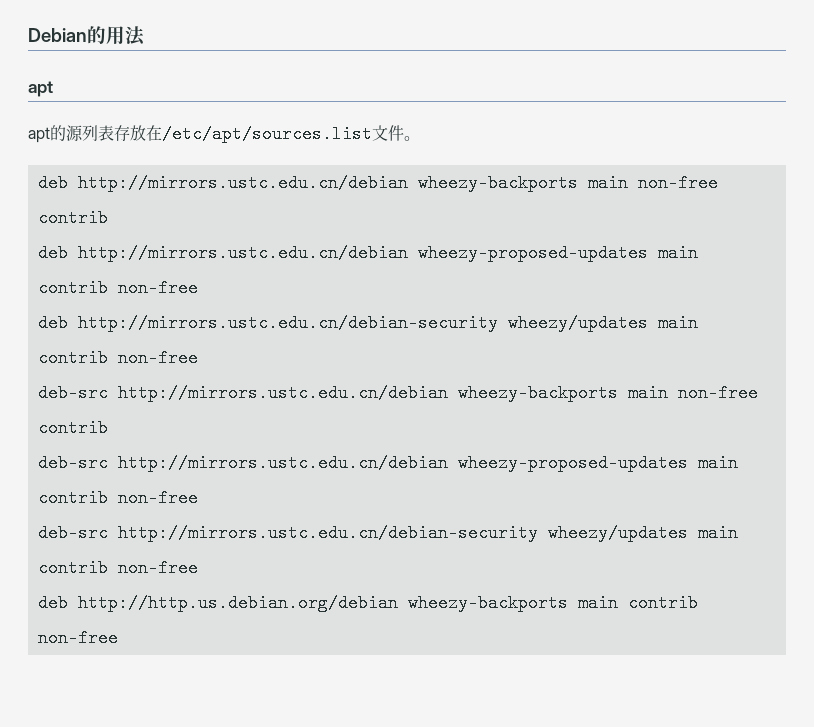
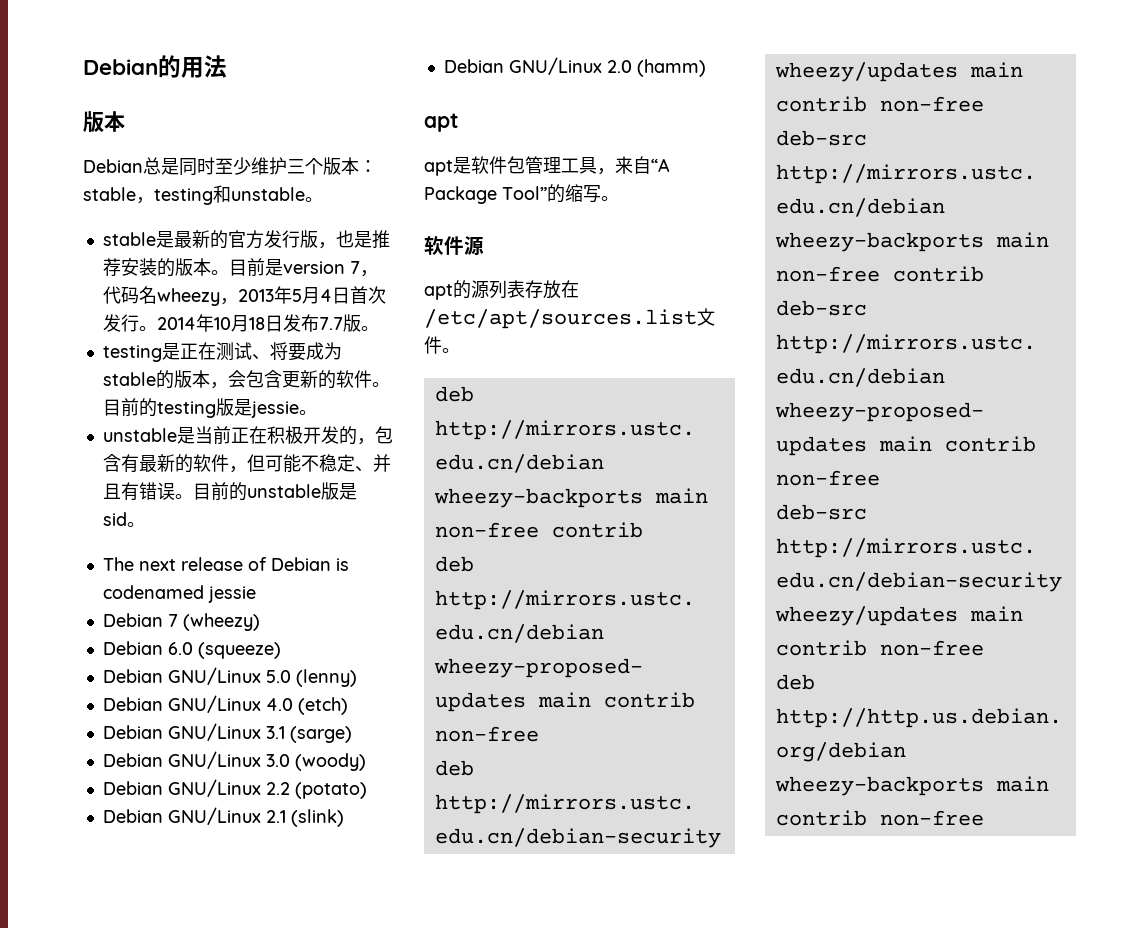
[28,81,53,97] apt -> [83,111,125,133] [83,157,377,176] [83,185,323,205] [102,230,390,249] [102,258,378,277] [102,286,386,306] [102,314,379,332] [102,342,342,362] [102,370,390,389] [102,398,317,418] [102,426,393,445] [102,454,391,473] [102,482,357,501] [102,512,145,527] [102,557,349,571] [102,585,256,603] [102,613,260,631] [102,641,281,659] [102,667,357,687] [102,695,348,715] [102,723,352,743] [102,751,366,771] [102,779,367,799] [102,807,344,827] [443,57,706,77] [424,113,459,132] [424,156,670,176] [424,184,619,204] [424,236,484,256] 版本 // Debian总是同时至少维护三个版本：stable，testing和unstable。 // stable是最新的官方发行版，也是推荐安装的版本。目前是version 7，代码名wheezy，2013年5月4日首次发行。2014年10月18日发布7.7版。 // testing是正在测试、将要成为stable的版本，会包含更新的软件。目前的testing版是jessie。 // unstable是当前正在积极开发的，包含有最新的软件，但可能不稳定、并且有错误。目前的unstable版是sid。 // The next release of Debian is codenamed jessie // Debian 7 (wheezy) // Debian 6.0 (squeeze) // Debian GNU/Linux 5.0 (lenny) // Debian GNU/Linux 4.0 (etch) // Debian GNU/Linux 3.1 (sarge) // Debian GNU/Linux 3.0 (woody) // Debian GNU/Linux 2.2 (potato) // Debian GNU/Linux 2.1 (slink) // Debian GNU/Linux 2.0 (hamm) // apt // apt是软件包管理工具，来自“A Package Tool”的缩写。 // 软件源

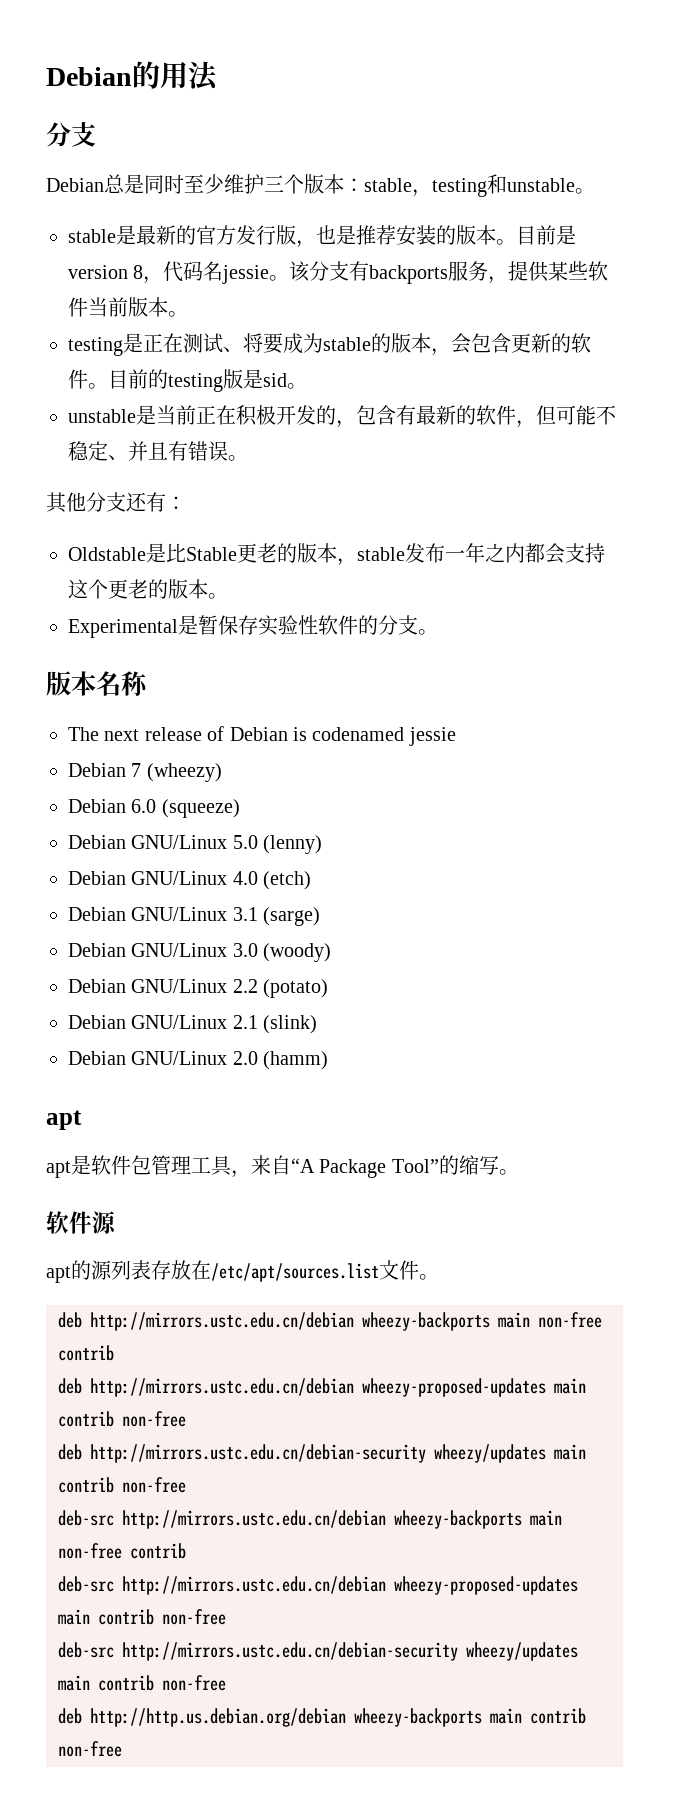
[83,111,125,133] 版本 -> [46,122,96,147] 分支
[349,261,360,274] 7 -> [133,265,144,279] 8
[156,286,386,306] [102,314,361,332] wheezy，2013年5月4日首次发行。2014年10月18日发布7.7版 -> [222,261,609,284] [68,297,168,317] jessie。该分支有backports服务，提供某些软件当前版本
[250,401,299,418] jessie -> [263,373,287,387] sid
[192,482,357,501] [102,512,145,527] 目前的unstable版是sid。 -> [46,492,186,513] [68,543,605,566] [68,579,228,599] [68,615,438,638] [46,671,148,696] // 其他分支还有： // Oldstable是比Stable更老的版本，stable发布一年之内都会支持这个更老的版本。 // Experimental是暂保存实验性软件的分支。 // 版本名称

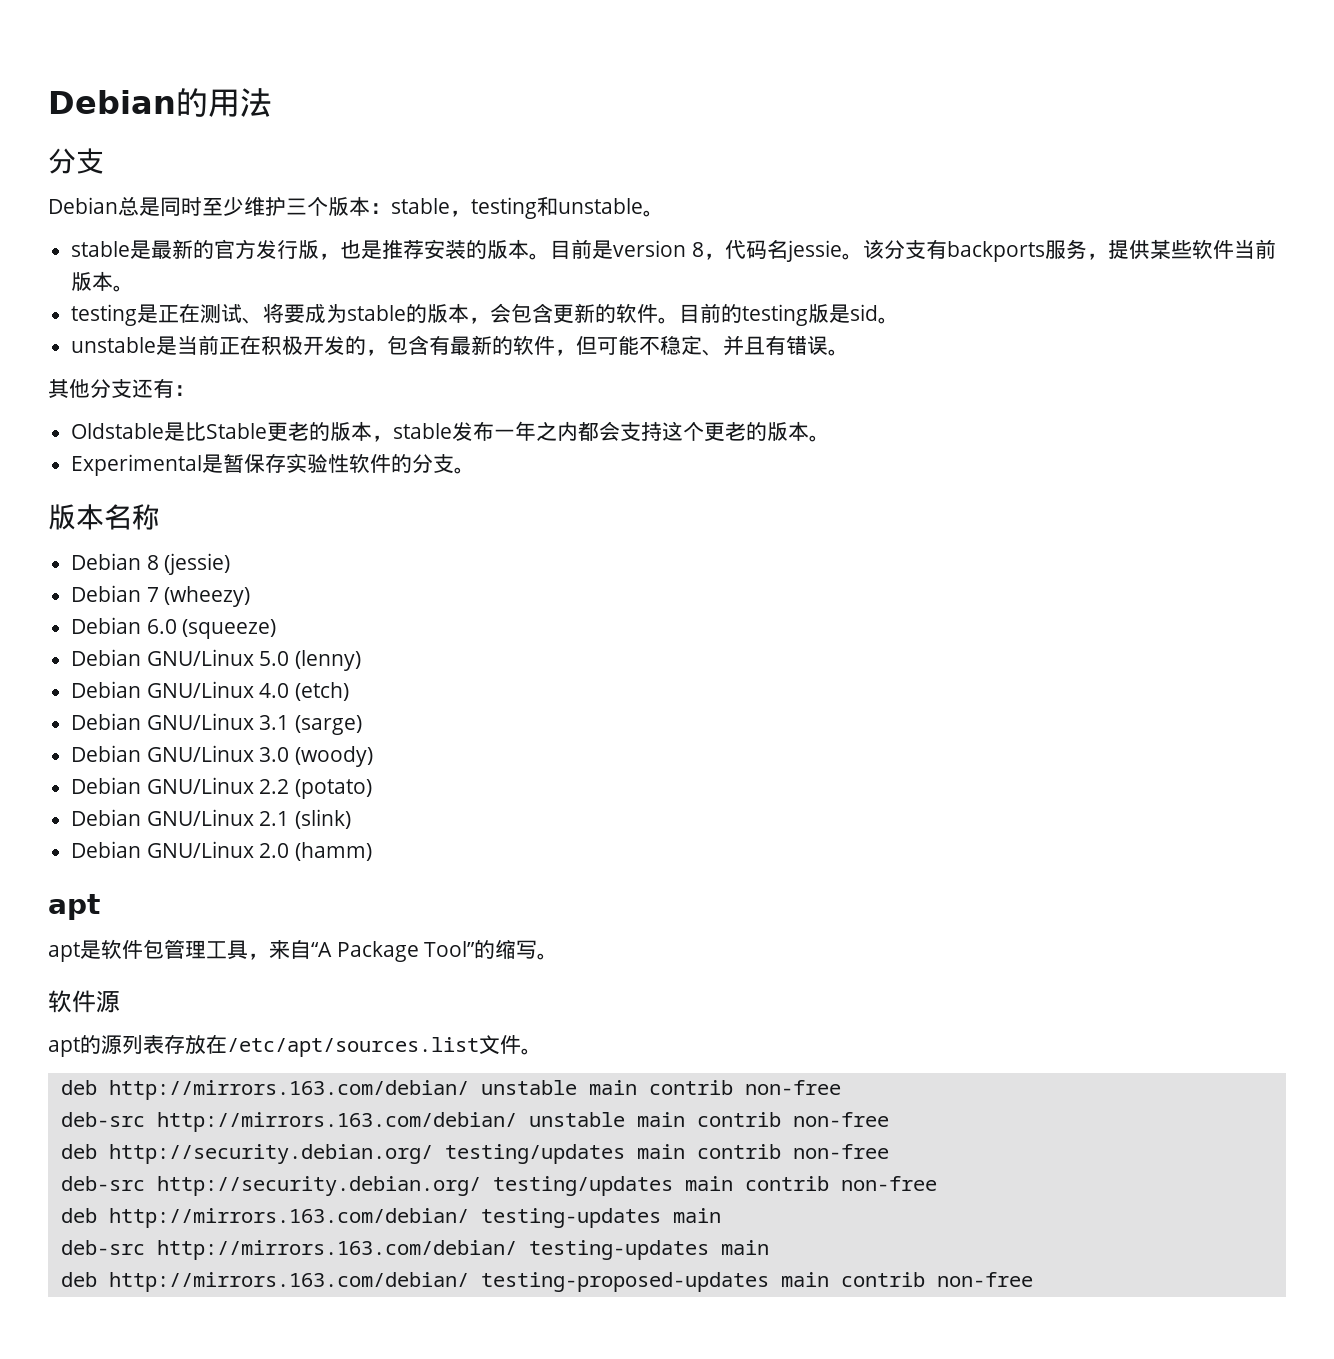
[68,726,456,746] The next release of Debian is codenamed jessie -> [71,553,231,575] Debian 8 (jessie)
[90,1312,602,1331] [58,1345,114,1361] [58,1378,586,1397] [58,1411,186,1427] [58,1444,586,1463] [58,1477,186,1493] [58,1510,562,1529] [58,1543,186,1559] [58,1576,578,1595] [58,1609,226,1625] [58,1642,578,1661] [58,1675,226,1691] [58,1708,482,1727] http://mirrors.ustc.edu.cn/debian wheezy-backports main non-free contrib // deb http://mirrors.ustc.edu.cn/debian wheezy-proposed-updates main contrib non-free // deb http://mirrors.ustc.edu.cn/debian-security wheezy/updates main contrib non-free // deb-src http://mirrors.ustc.edu.cn/debian wheezy-backports main non-free contrib // deb-src http://mirrors.ustc.edu.cn/debian wheezy-proposed-updates main contrib non-free // deb-src http://mirrors.ustc.edu.cn/debian-security wheezy/updates main contrib non-free // deb http://http.us.debian.org/debian wheezy-backports -> [108,1080,841,1100] [60,1112,889,1132] [60,1144,889,1164] [60,1176,937,1196] [60,1208,721,1228] [60,1240,769,1260] [60,1272,769,1292] http://mirrors.163.com/debian/ unstable main contrib non-free // deb-src http://mirrors.163.com/debian/ unstable main contrib non-free // deb http://security.debian.org/ testing/updates main contrib non-free // deb-src http://security.debian.org/ testing/updates main contrib non-free // deb http://mirrors.163.com/debian/ testing-updates main // deb-src http://mirrors.163.com/debian/ testing-updates main // deb http://mirrors.163.com/debian/ testing-proposed-updates

